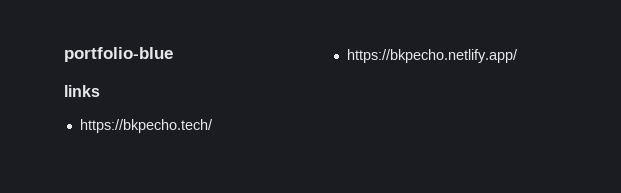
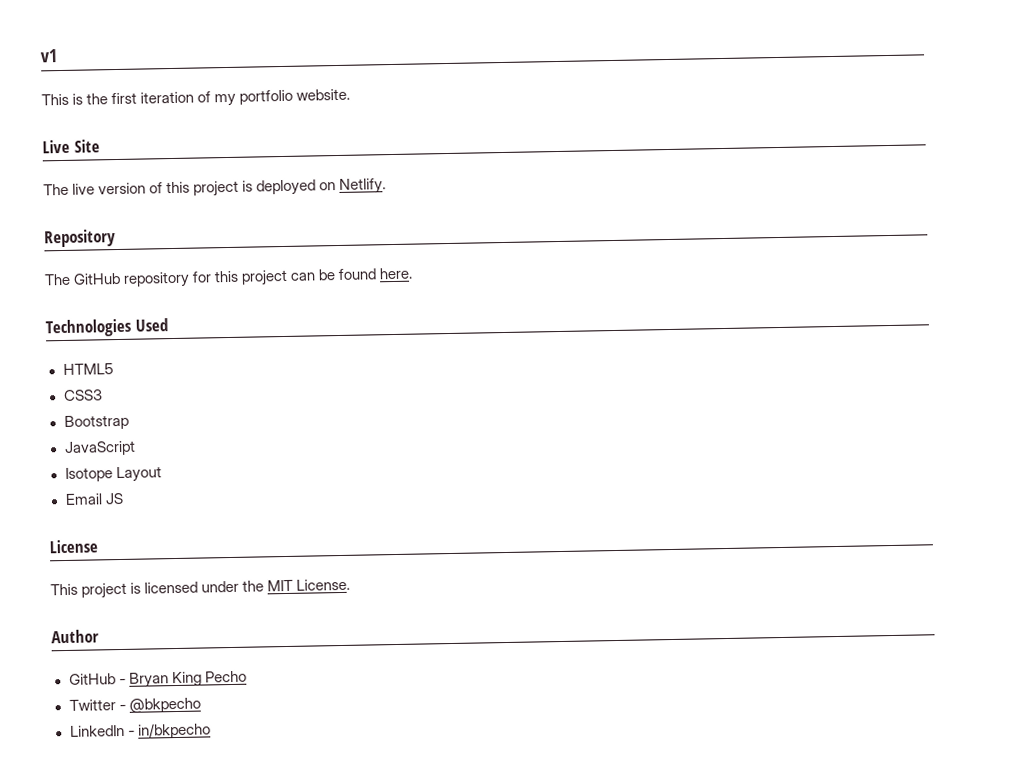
[64,47,173,62] [64,85,100,97] [79,119,213,133] [346,49,518,63] portfolio-blue // links // https://bkpecho.tech/ // https://bkpecho.netlify.app/ -> [40,49,58,63] [41,88,351,107] [42,139,100,154] [43,178,387,197] [44,229,116,248] [44,267,414,288] [45,318,168,338] [62,363,114,376] [62,389,103,402] [63,414,129,431] [63,440,136,457] [64,466,162,483] [64,492,124,505] [49,539,98,554] [50,578,351,599] [51,629,99,644] [68,670,247,688] [68,697,201,713] [69,722,211,739] v1 // This is the first iteration of my portfolio website. // Live Site // The live version of this project is deployed on Netlify. // Repository // The GitHub repository for this project can be found here. // Technologies Used // HTML5 // CSS3 // Bootstrap // JavaScript // Isotope Layout // Email JS // License // This project is licensed under the MIT License. // Author // GitHub - Bryan King Pecho // Twitter - @bkpecho // LinkedIn - in/bkpecho

